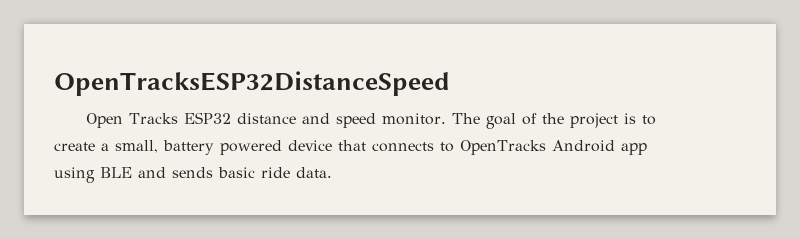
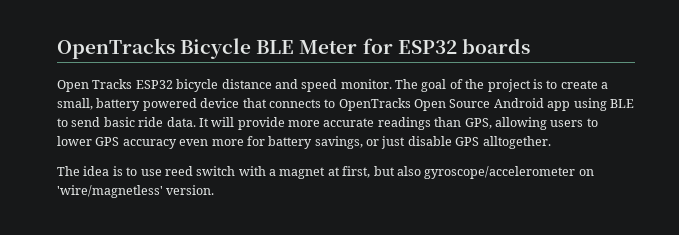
[54,71,450,96] OpenTracksESP32DistanceSpeed -> [57,38,530,59] OpenTracks Bicycle BLE Meter for ESP32 boards
(231, 118) none -> [176,79,219,92] bicycle
(546, 147) none -> [414,99,491,111] Open Source
[138,167,213,178] and sends -> [57,117,101,127] to send
(332, 172) none -> [198,117,598,130] [57,136,551,149] [57,166,594,179] [57,185,215,198] It will provide more accurate readings than GPS, allowing users to lower GPS accuracy even more for battery savings, or just disable GPS alltogether. // The idea is to use reed switch with a magnet at first, but also gyroscope/accelerometer on 'wire/magnetless' version.

